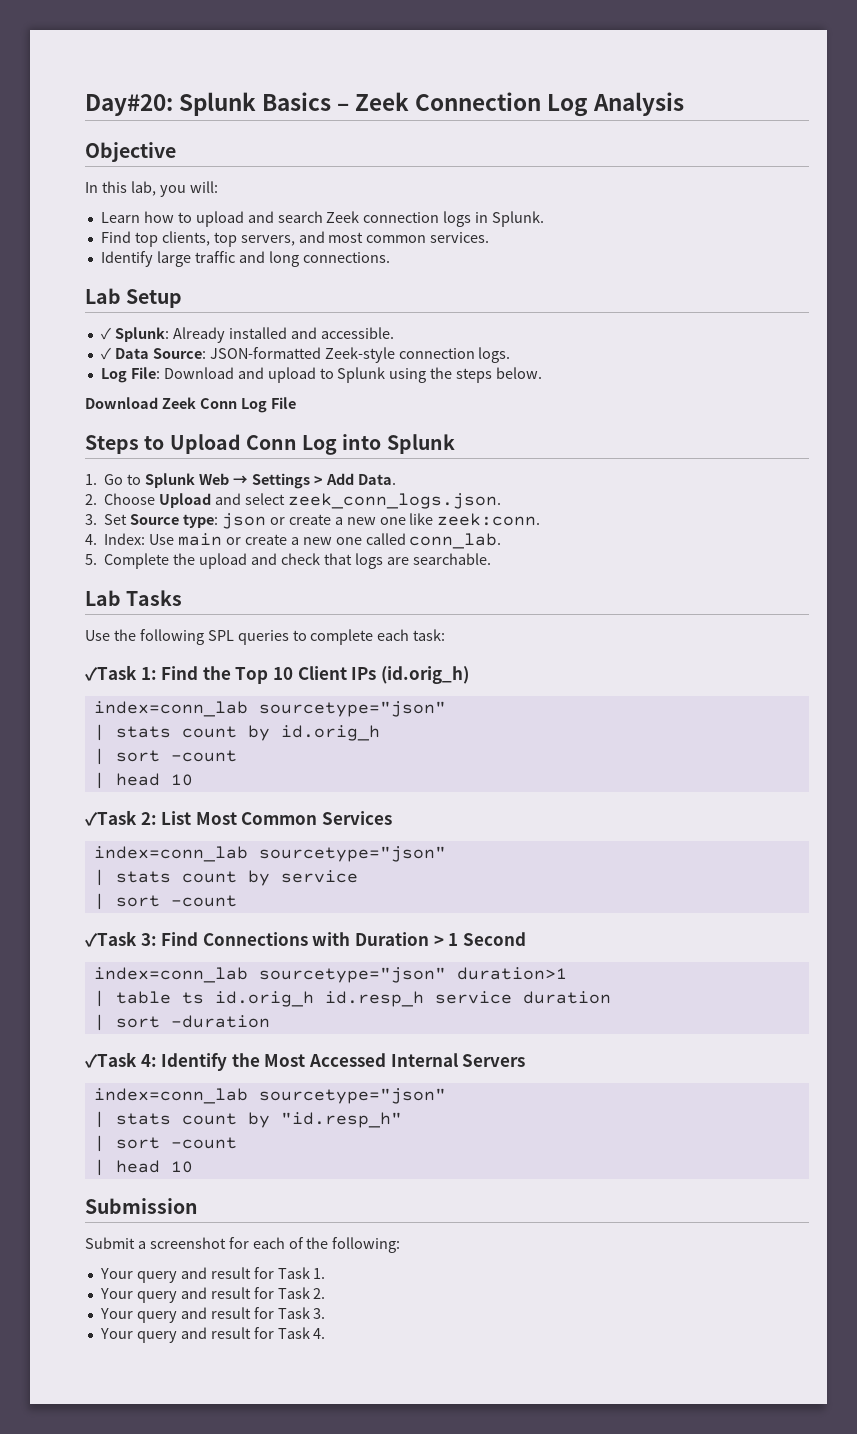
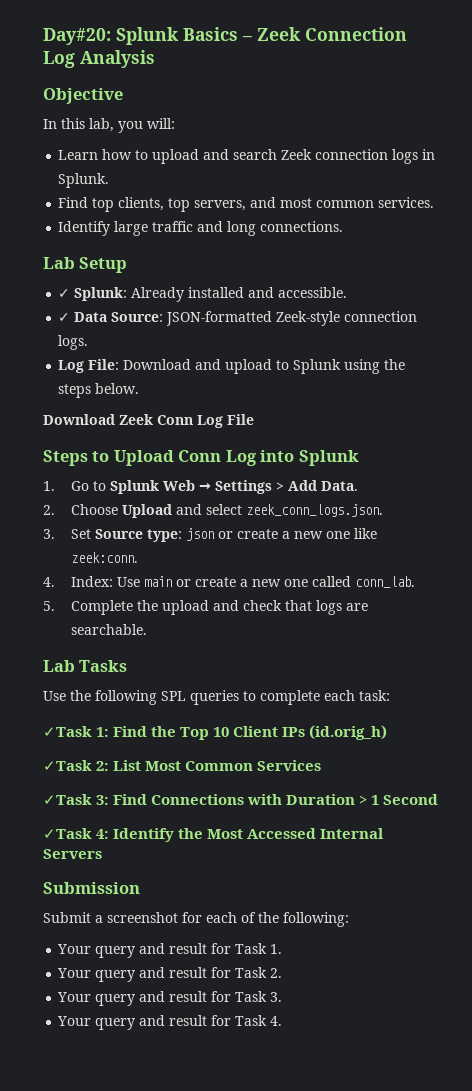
[93,701,446,717] [93,724,380,741] [93,748,237,765] [93,772,193,789] // index=conn_lab sourcetype="json" // | stats count by id.orig_h // | sort -count // | head 10 -> (388, 732) none
[93,846,446,862] [93,869,358,886] [93,893,237,910] // index=conn_lab sourcetype="json" // | stats count by service // | sort -count -> (322, 765) none
[93,967,567,983] [93,990,611,1007] [93,1014,270,1031] // index=conn_lab sourcetype="json" duration>1 // | table ts id.orig_h id.resp_h service duration // | sort -duration -> (439, 799) none
[93,1088,446,1104] [93,1111,402,1128] [93,1135,237,1152] [93,1159,193,1176] // index=conn_lab sourcetype="json" // | stats count by "id.resp_h" // | sort -count // | head 10 -> (102, 854) none

